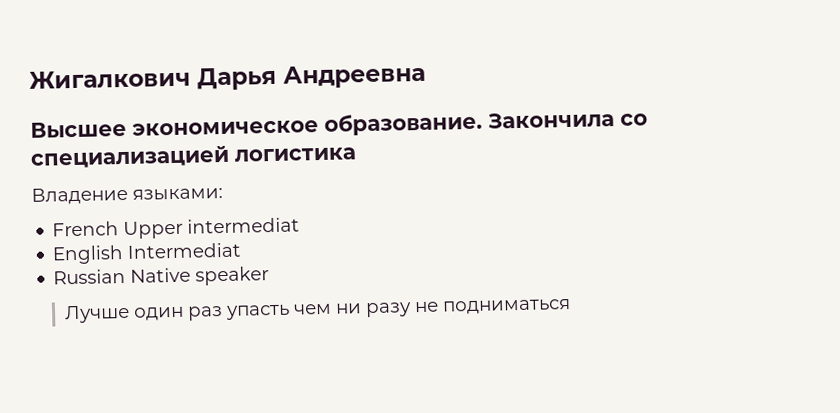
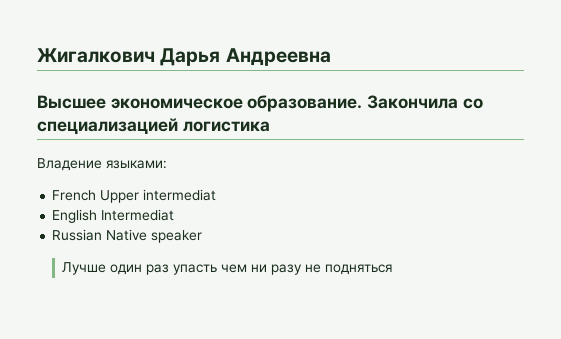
[442,298,572,315] подниматься -> [325,264,393,275] подняться

